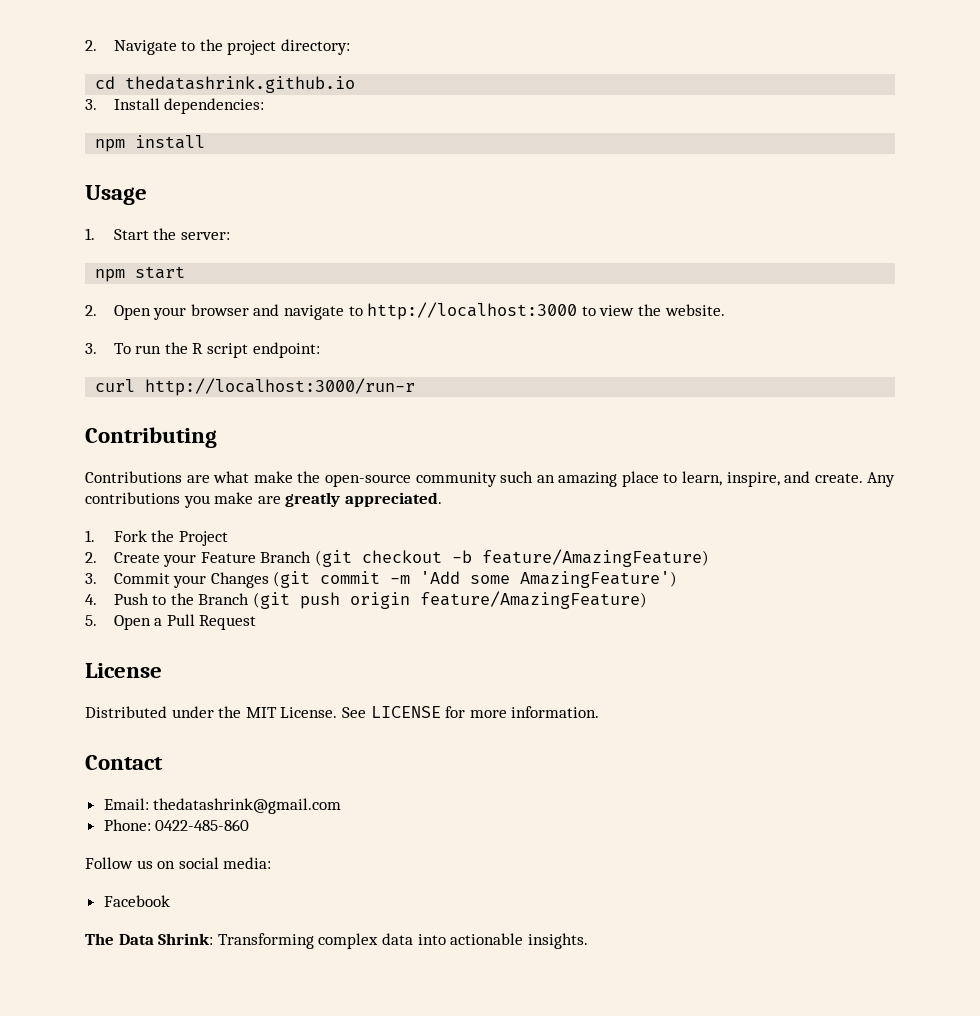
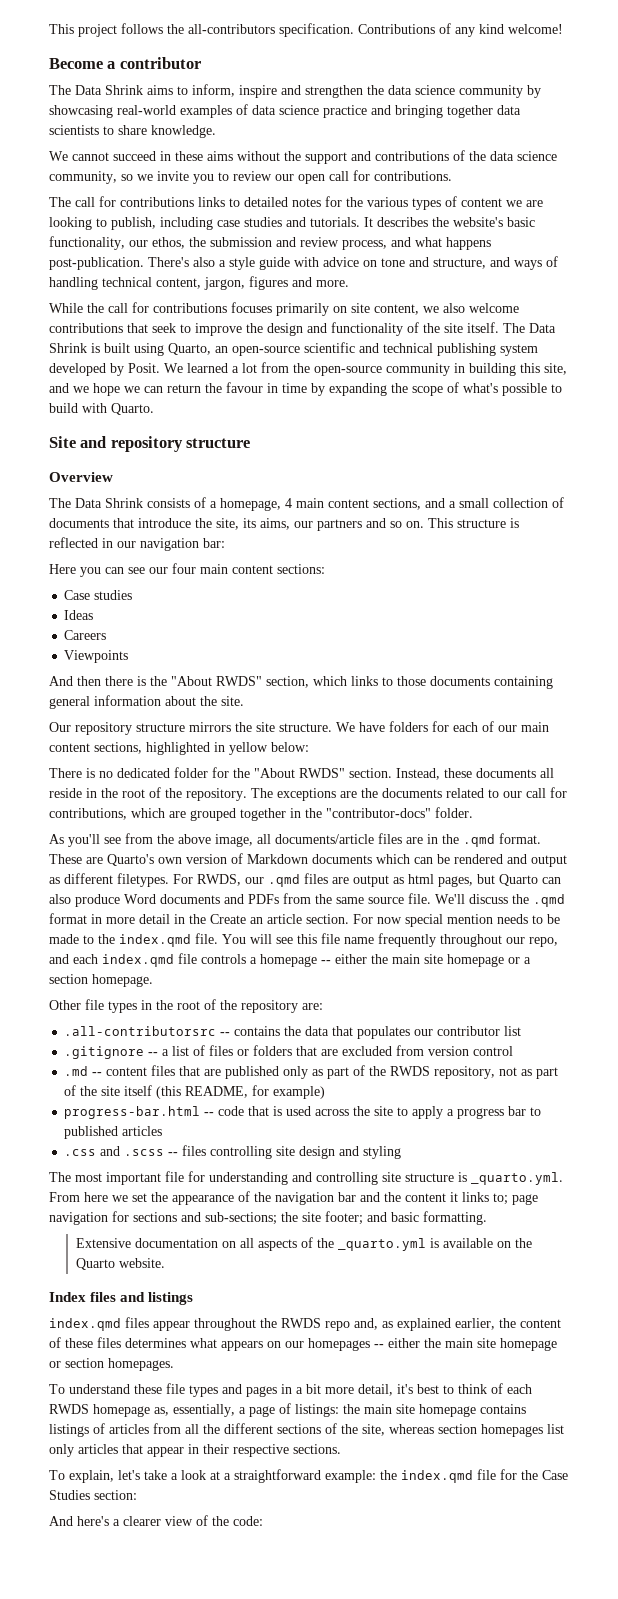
[85,39,351,55] [95,76,356,93] [85,98,265,114] [95,135,206,152] [85,185,147,205] [85,228,230,240] [95,266,186,282] [85,302,725,320] [85,342,320,358] [95,378,416,396] [85,427,217,448] [85,471,896,487] [85,492,442,508] [85,530,228,546] [85,549,710,567] [85,571,678,588] [85,591,648,609] [85,614,257,630] [85,663,162,678] [85,706,600,718] [85,755,163,770] [103,798,342,814] [103,819,250,831] [85,857,272,869] [103,895,170,907] [85,933,588,949] 2. Navigate to the project directory: // cd thedatashrink.github.io // 3. Install dependencies: // npm install // Usage // 1. Start the server: // npm start // 2. Open your browser and navigate to http://localhost:3000 to view the website. // 3. To run the R script endpoint: // curl http://localhost:3000/run-r // Contributing // Contributions are what make the open-source community such an amazing place to learn, inspire, and create. Any contributions you make are greatly appreciated. // 1. Fork the Project // 2. Create your Feature Branch (git checkout -b feature/AmazingFeature) // 3. Commit your Changes (git commit -m 'Add some AmazingFeature') // 4. Push to the Branch (git push origin feature/AmazingFeature) // 5. Open a Pull Request // License // Distributed under the MIT License. See LICENSE for more information. // Contact // Email: thedatashrink@gmail.com // Phone: 0422-485-860 // Follow us on social media: // Facebook // The Data Shrink: Transforming complex data into actionable insights. -> [49,23,563,37] [49,57,201,69] [49,84,541,98] [49,104,521,118] [49,125,216,138] [49,150,557,164] [49,170,452,184] [49,196,543,210] [49,217,535,230] [49,236,491,250] [49,256,558,270] [49,276,349,290] [49,302,519,316] [49,322,556,336] [49,342,538,356] [49,362,567,376] [49,382,562,396] [49,403,154,415] [49,436,251,452] [49,472,113,482] [49,497,564,511] [49,518,519,531] [49,537,225,551] [49,563,325,577] [64,590,133,600] [64,610,94,620] [64,630,107,640] [64,650,129,663] [49,676,553,689] [49,695,244,709] [49,721,549,735] [49,742,309,755] [49,767,554,780] [49,787,567,801] [49,807,473,821] [49,833,541,847] [49,853,567,867] [49,873,561,887] [49,893,565,907] [49,913,560,927] [49,933,558,947] [49,953,531,967] [49,974,153,987] [49,999,323,1013] [64,1026,522,1039] [64,1045,514,1059] [64,1065,559,1079] [64,1085,326,1099] [64,1106,542,1119] [64,1126,163,1139] [64,1145,402,1159] [49,1171,563,1185] [49,1191,538,1205] [49,1211,487,1225] [76,1237,533,1251] [76,1258,166,1270] [49,1292,194,1305] [49,1317,561,1331] [49,1337,557,1351] [49,1358,174,1371] [49,1383,532,1397] [49,1403,526,1417] [49,1423,564,1437] [49,1444,341,1457] [49,1469,568,1483] [49,1490,137,1500] [49,1515,263,1526] This project follows the all-contributors specification. Contributions of any kind welcome! // Become a contributor // The Data Shrink aims to inform, inspire and strengthen the data science community by showcasing real-world examples of data science practice and bringing together data scientists to share knowledge. // We cannot succeed in these aims without the support and contributions of the data science community, so we invite you to review our open call for contributions. // The call for contributions links to detailed notes for the various types of content we are looking to publish, including case studies and tutorials. It describes the website's basic functionality, our ethos, the submission and review process, and what happens post-publication. There's also a style guide with advice on tone and structure, and ways of handling technical content, jargon, figures and more. // While the call for contributions focuses primarily on site content, we also welcome contributions that seek to improve the design and functionality of the site itself. The Data Shrink is built using Quarto, an open-source scientific and technical publishing system developed by Posit. We learned a lot from the open-source community in building this site, and we hope we can return the favour in time by expanding the scope of what's possible to build with Quarto. // Site and repository structure // Overview // The Data Shrink consists of a homepage, 4 main content sections, and a small collection of documents that introduce the site, its aims, our partners and so on. This structure is reflected in our navigation bar: // Here you can see our four main content sections: // Case studies // Ideas // Careers // Viewpoints // And then there is the "About RWDS" section, which links to those documents containing general information about the site. // Our repository structure mirrors the site structure. We have folders for each of our main content sections, highlighted in yellow below: // There is no dedicated folder for the "About RWDS" section. Instead, these documents all reside in the root of the repository. The exceptions are the documents related to our call for contributions, which are grouped together in the "contributor-docs" folder. // As you'll see from the above image, all documents/article files are in the .qmd format. These are Quarto's own version of Markdown documents which can be rendered and output as different filetypes. For RWDS, our .qmd files are output as html pages, but Quarto can also produce Word documents and PDFs from the same source file. We'll discuss the .qmd format in more detail in the Create an article section. For now special mention needs to be made to the index.qmd file. You will see this file name frequently throughout our repo, and each index.qmd file controls a homepage -- either the main site homepage or a section homepage. // Other file types in the root of the repository are: // .all-contributorsrc -- contains the data that populates our contributor list // .gitignore -- a list of files or folders that are excluded from version control // .md -- content files that are published only as part of the RWDS repository, not as part of the site itself (this README, for example) // progress-bar.html -- code that is used across the site to apply a progress bar to published articles // .css and .scss -- files controlling site design and styling // The most important file for understanding and controlling site structure is _quarto.yml. From here we set the appearance of the navigation bar and the content it links to; page navigation for sections and sub-sections; the site footer; and basic formatting. // Extensive documentation on all aspects of the _quarto.yml is available on the Quarto website. // Index files and listings // index.qmd files appear throughout the RWDS repo and, as explained earlier, the content of these files determines what appears on our homepages -- either the main site homepage or section homepages. // To understand these file types and pages in a bit more detail, it's best to think of each RWDS homepage as, essentially, a page of listings: the main site homepage contains listings of articles from all the different sections of the site, whereas section homepages list only articles that appear in their respective sections. // To explain, let's take a look at a straightforward example: the index.qmd file for the Case Studies section: // And here's a clearer view of the code:

